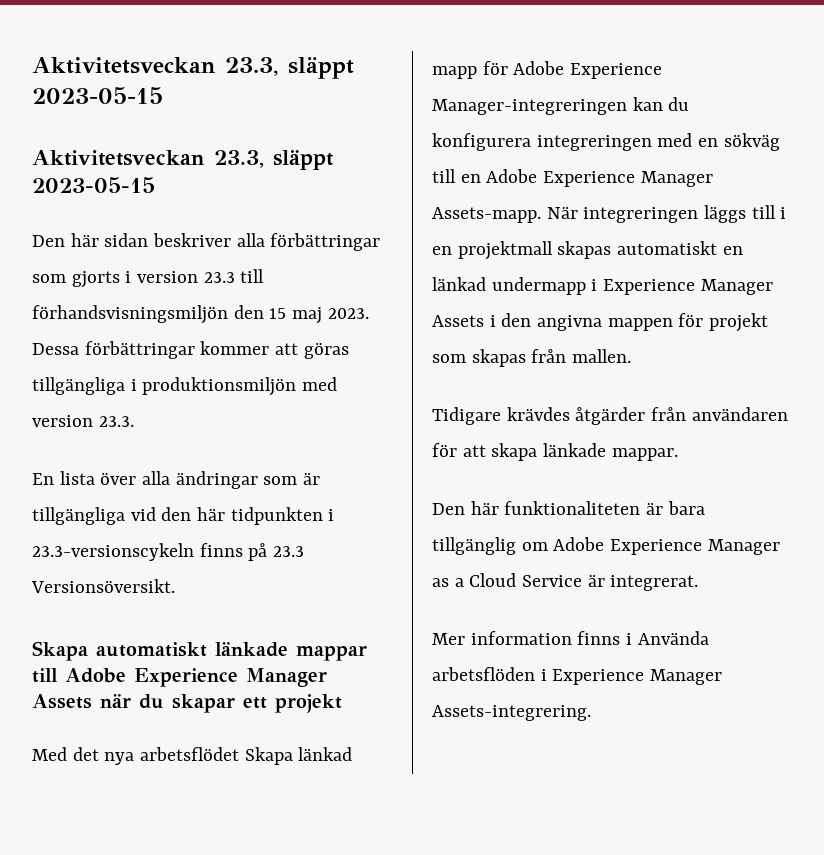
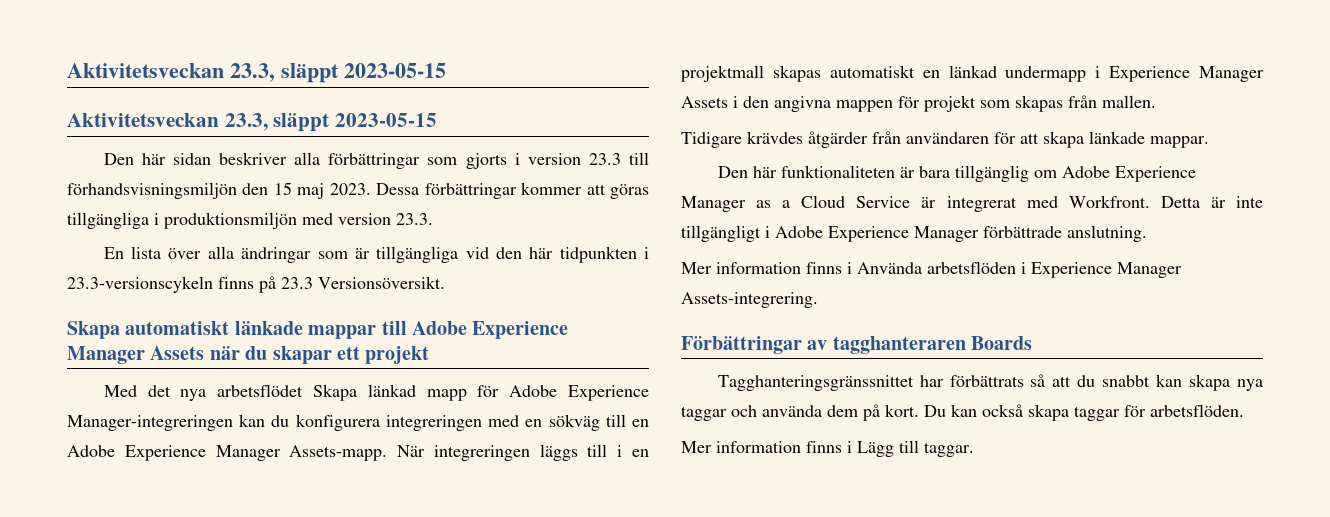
[610,575,699,591] integrerat. -> [946,195,1263,212] [681,225,1147,242] integrerat med Workfront. Detta är inte tillgängligt i Adobe Experience Manager förbättrade anslutning.
(591, 713) none -> [681,336,1033,354] [717,374,1263,391] [681,404,1244,421] [681,440,974,457] // Förbättringar av tagghanteraren Boards // Tagghanteringsgränssnittet har förbättrats så att du snabbt kan skapa nya taggar och använda dem på kort. Du kan också skapa taggar för arbetsflöden. // Mer information finns i Lägg till taggar.

